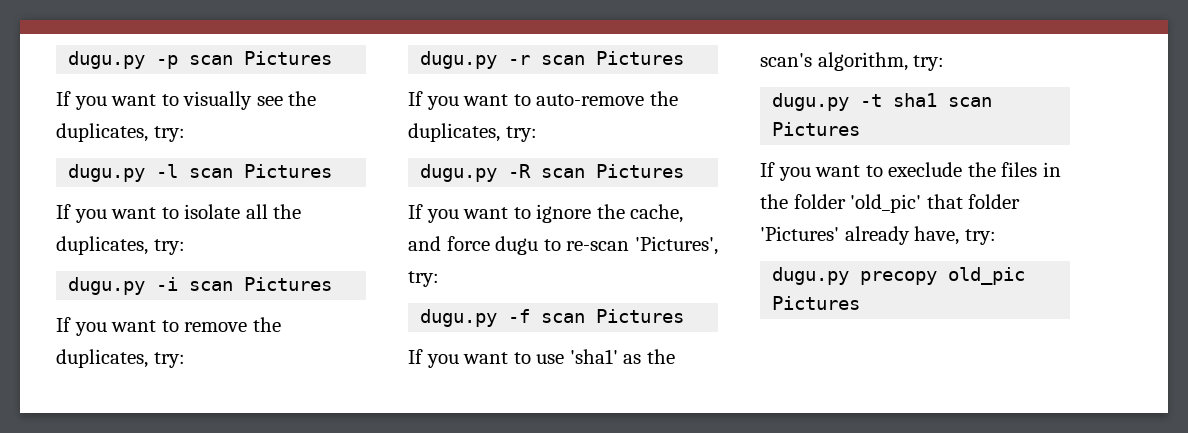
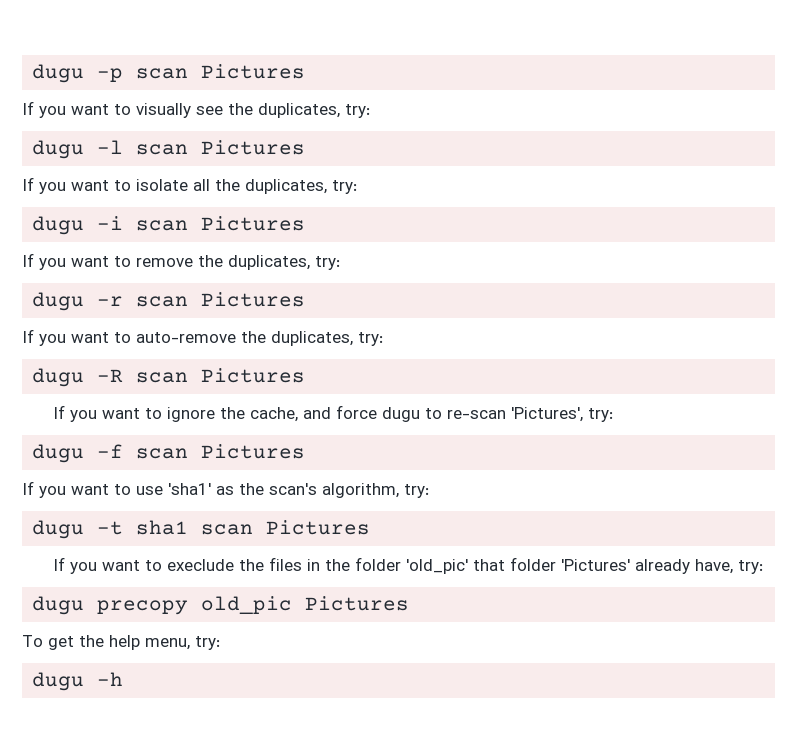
[68,51,146,69] dugu.py -> [32,64,85,83] dugu
[68,164,146,182] dugu.py -> [32,140,85,159] dugu
[68,277,146,295] dugu.py -> [32,216,85,235] dugu
[420,51,498,69] dugu.py -> [32,292,85,311] dugu
[420,164,498,182] dugu.py -> [32,368,85,387] dugu
[420,309,498,327] dugu.py -> [32,444,85,463] dugu
[772,93,850,111] dugu.py -> [32,520,85,539] dugu
[772,267,850,285] dugu.py -> [32,596,85,615] dugu
(861, 303) none -> [22,635,220,650] [32,672,124,691] // To get the help menu, try: // dugu -h

